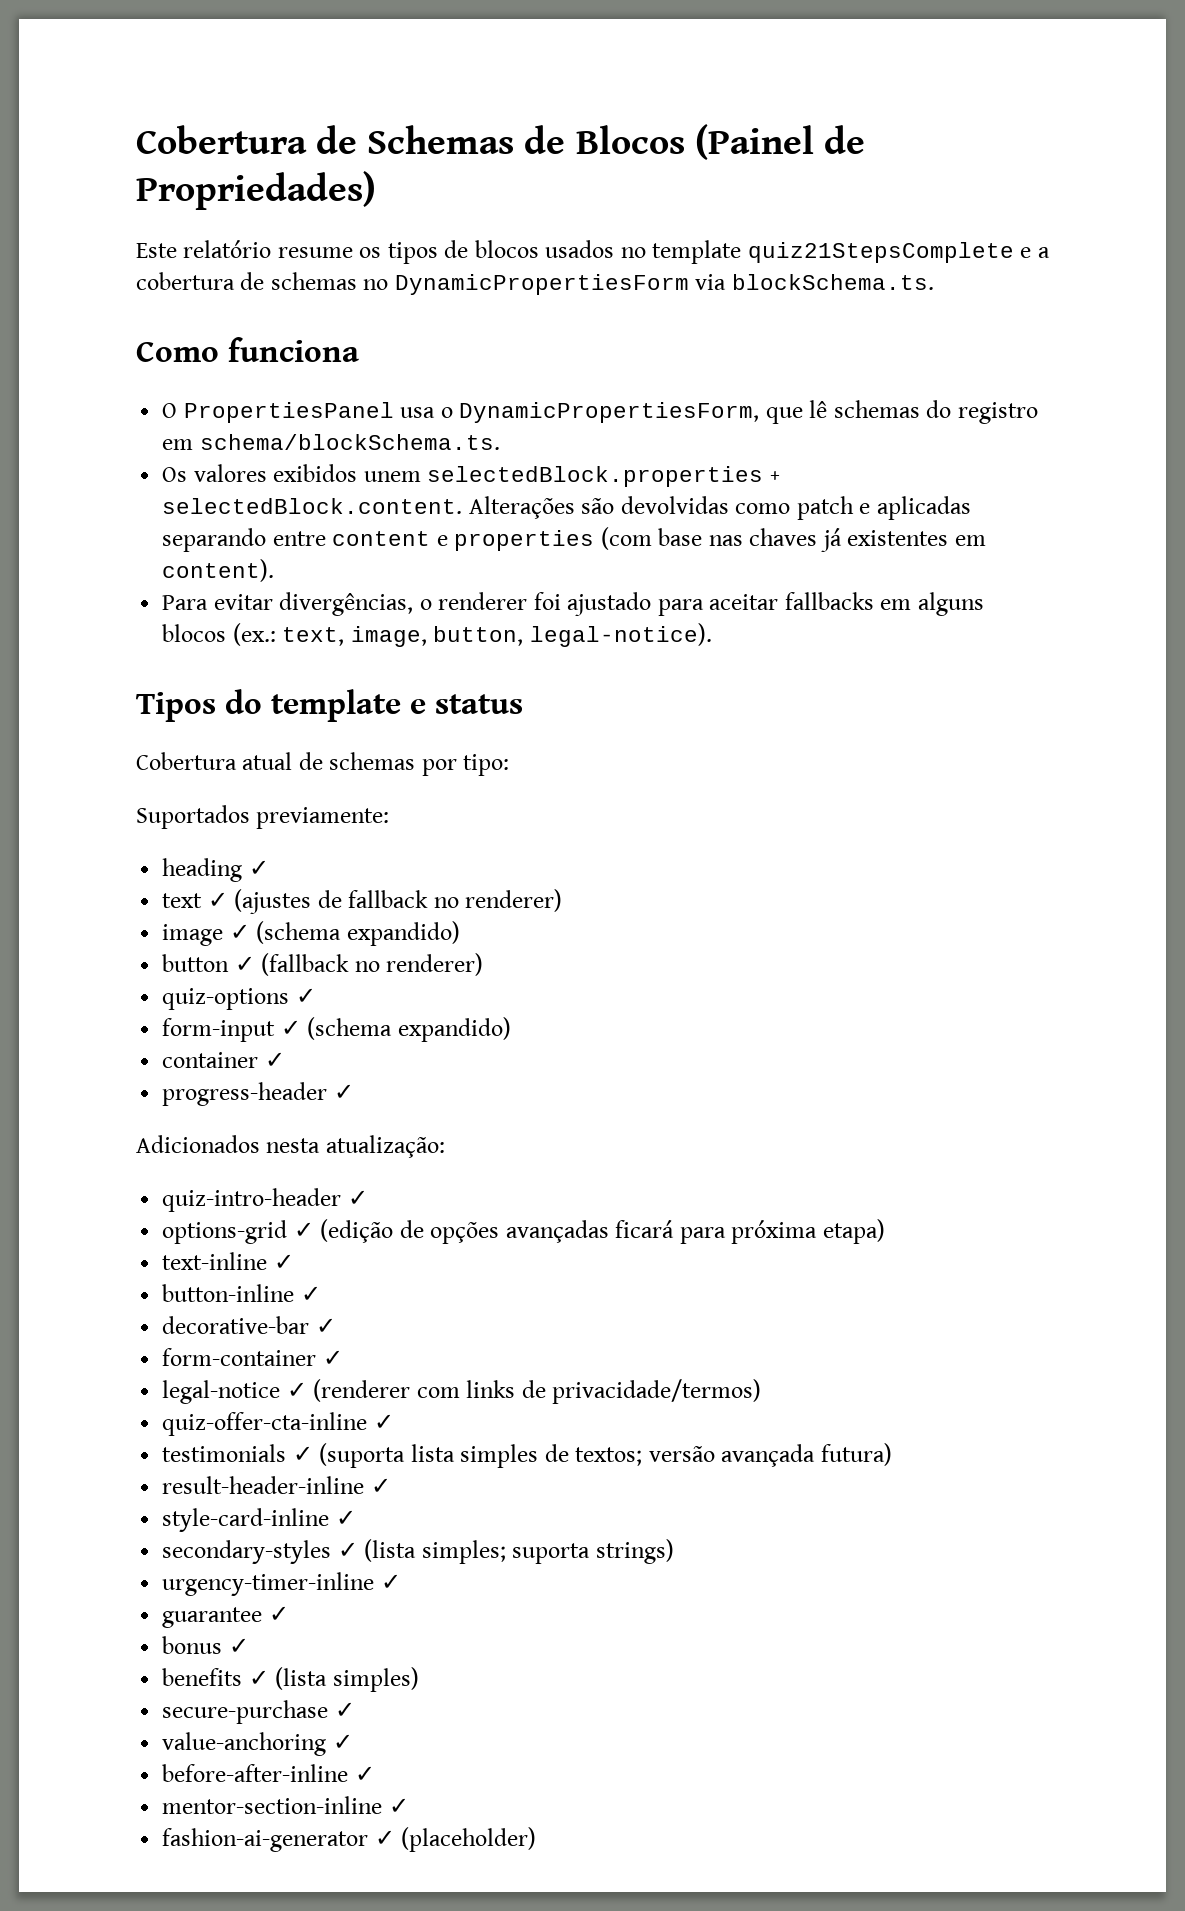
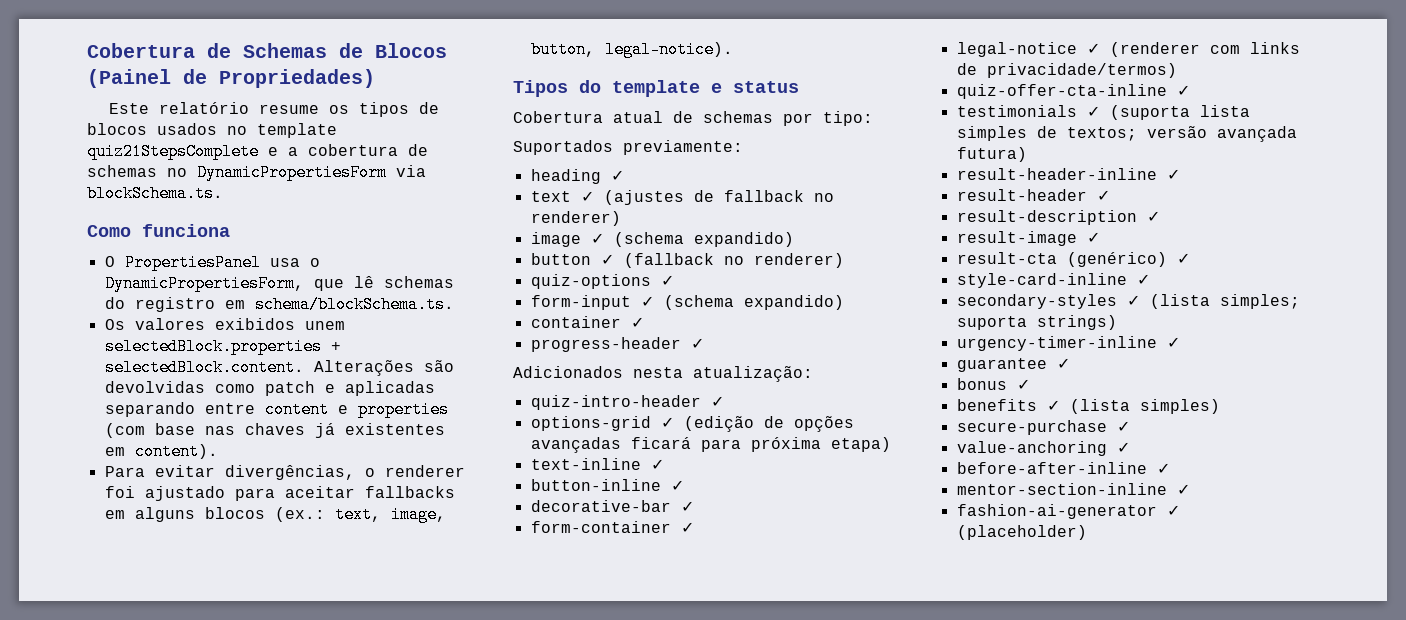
(391, 1486) none -> [956,189,1110,201] [956,210,1160,225] [956,231,1100,246] [956,252,1190,267] // result-header ✓ // result-description ✓ // result-image ✓ // result-cta (genérico) ✓

